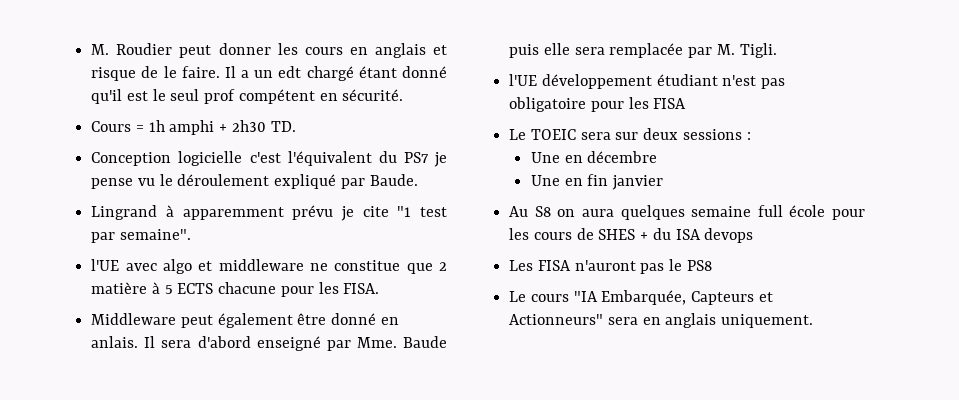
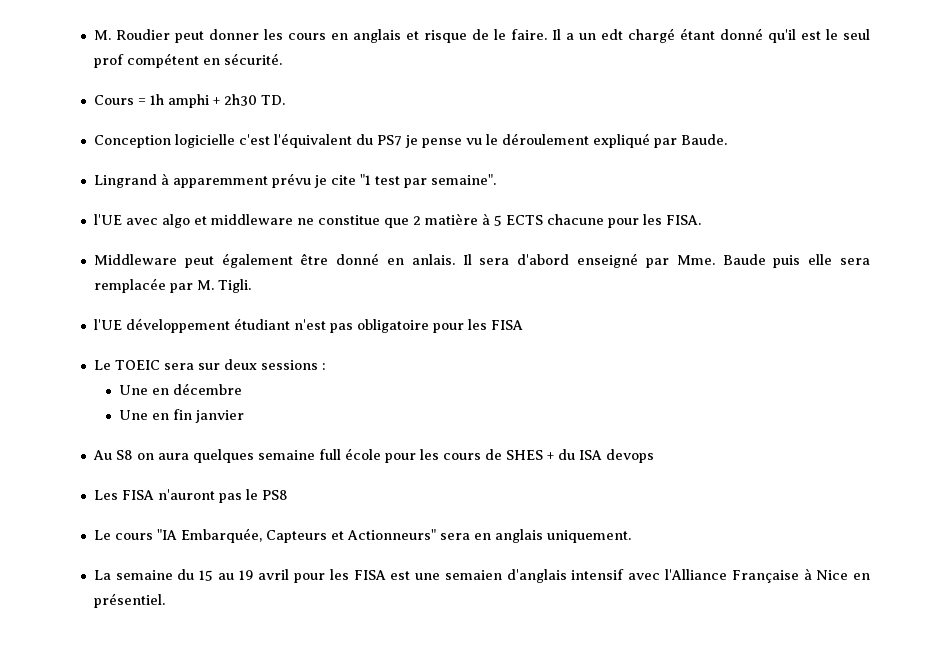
(814, 321) none -> [93,568,871,583] [93,593,165,608] // La semaine du 15 au 19 avril pour les FISA est une semaien d'anglais intensif avec l'Alliance Française à Nice en présentiel.

